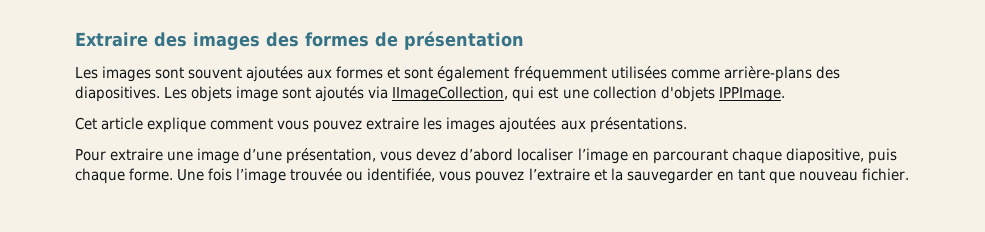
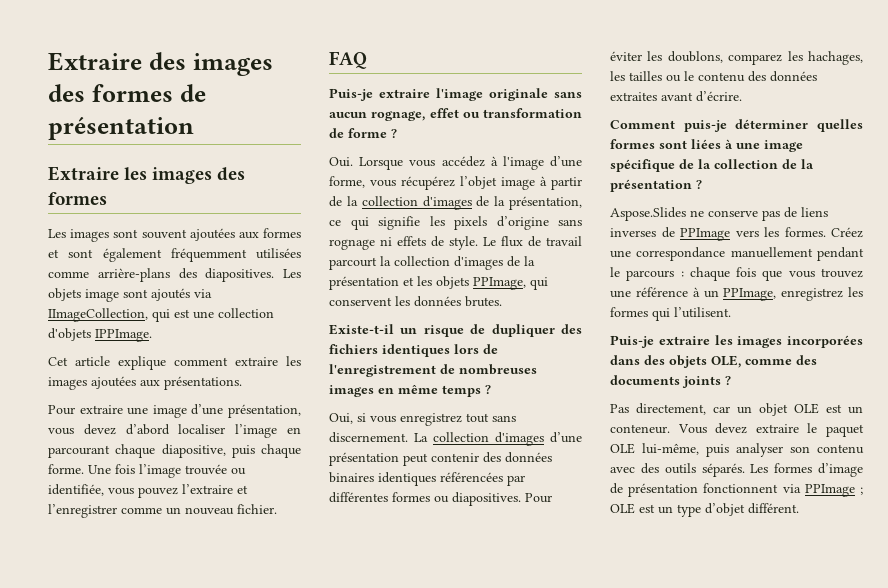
(524, 40) none -> [48,166,246,184] [48,192,107,205] // Extraire les images des formes
[277,120,363,133] vous pouvez -> (228, 361) none
[610,168,909,184] la sauvegarder en tant que nouveau fichier. -> [48,504,277,518] [329,51,367,69] [329,88,582,101] [329,108,582,121] [329,128,397,138] [329,156,582,170] [329,176,582,190] [329,196,582,210] [329,216,582,230] [329,236,582,250] [329,256,535,270] [329,276,548,290] [329,296,502,307] [329,324,582,337] [329,344,498,357] [329,364,537,377] [329,385,491,397] [329,413,516,426] [329,432,582,446] [329,452,552,466] [329,472,525,486] [329,492,552,506] [610,51,863,65] [610,71,817,82] [610,91,742,102] [610,119,863,132] [610,139,803,152] [610,159,814,172] [610,179,702,192] [610,207,828,221] [610,227,863,241] [610,247,864,261] [610,267,863,281] [610,287,863,301] [610,307,731,321] [610,335,863,348] [610,355,817,368] [610,375,731,388] [610,403,863,416] [610,423,864,437] [610,443,864,457] [610,463,863,477] [610,483,863,497] [610,503,799,517] l’enregistrer comme un nouveau fichier. // FAQ // Puis‑je extraire l'image originale sans aucun rognage, effet ou transformation de forme ? // Oui. Lorsque vous accédez à l'image d’une forme, vous récupérez l’objet image à partir de la collection d'images de la présentation, ce qui signifie les pixels d’origine sans rognage ni effets de style. Le flux de travail parcourt la collection d'images de la présentation et les objets PPImage, qui conservent les données brutes. // Existe‑t‑il un risque de dupliquer des fichiers identiques lors de l'enregistrement de nombreuses images en même temps ? // Oui, si vous enregistrez tout sans discernement. La collection d'images d’une présentation peut contenir des données binaires identiques référencées par différentes formes ou diapositives. Pour éviter les doublons, comparez les hachages, les tailles ou le contenu des données extraites avant d’écrire. // Comment puis‑je déterminer quelles formes sont liées à une image spécifique de la collection de la présentation ? // Aspose.Slides ne conserve pas de liens inverses de PPImage vers les formes. Créez une correspondance manuellement pendant le parcours : chaque fois que vous trouvez une référence à un PPImage, enregistrez les formes qui l’utilisent. // Puis‑je extraire les images incorporées dans des objets OLE, comme des documents joints ? // Pas directement, car un objet OLE est un conteneur. Vous devez extraire le paquet OLE lui‑même, puis analyser son contenu avec des outils séparés. Les formes d’image de présentation fonctionnent via PPImage ; OLE est un type d’objet différent.

